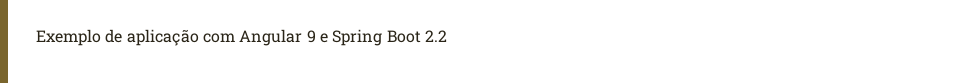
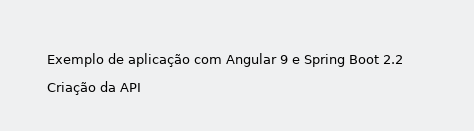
(447, 36) none -> [47,81,141,95] // Criação da API

